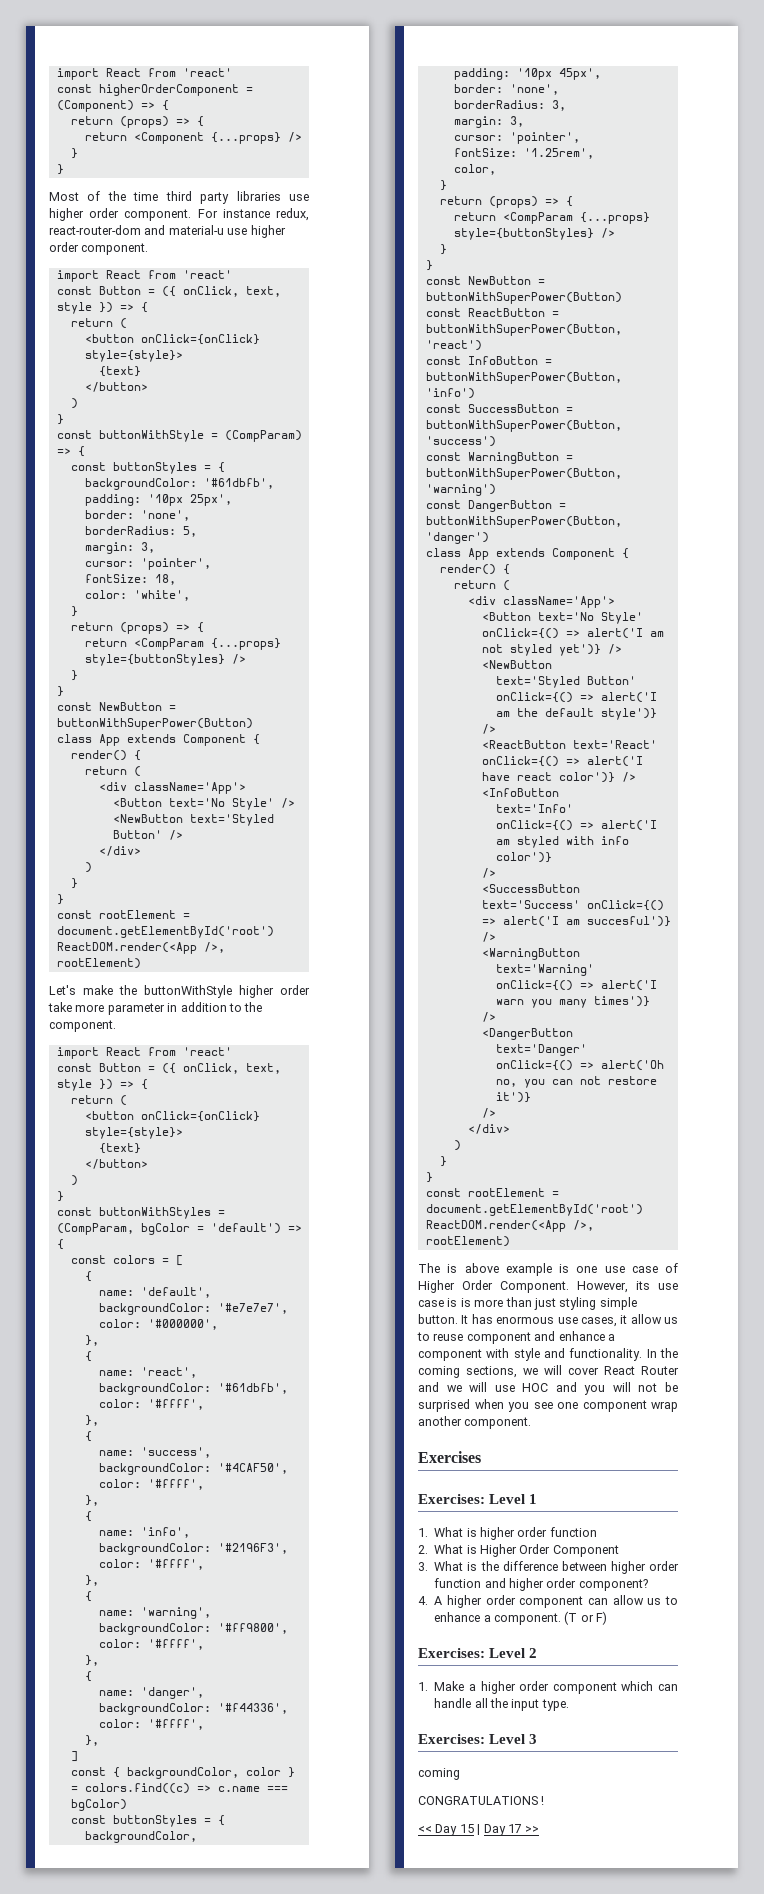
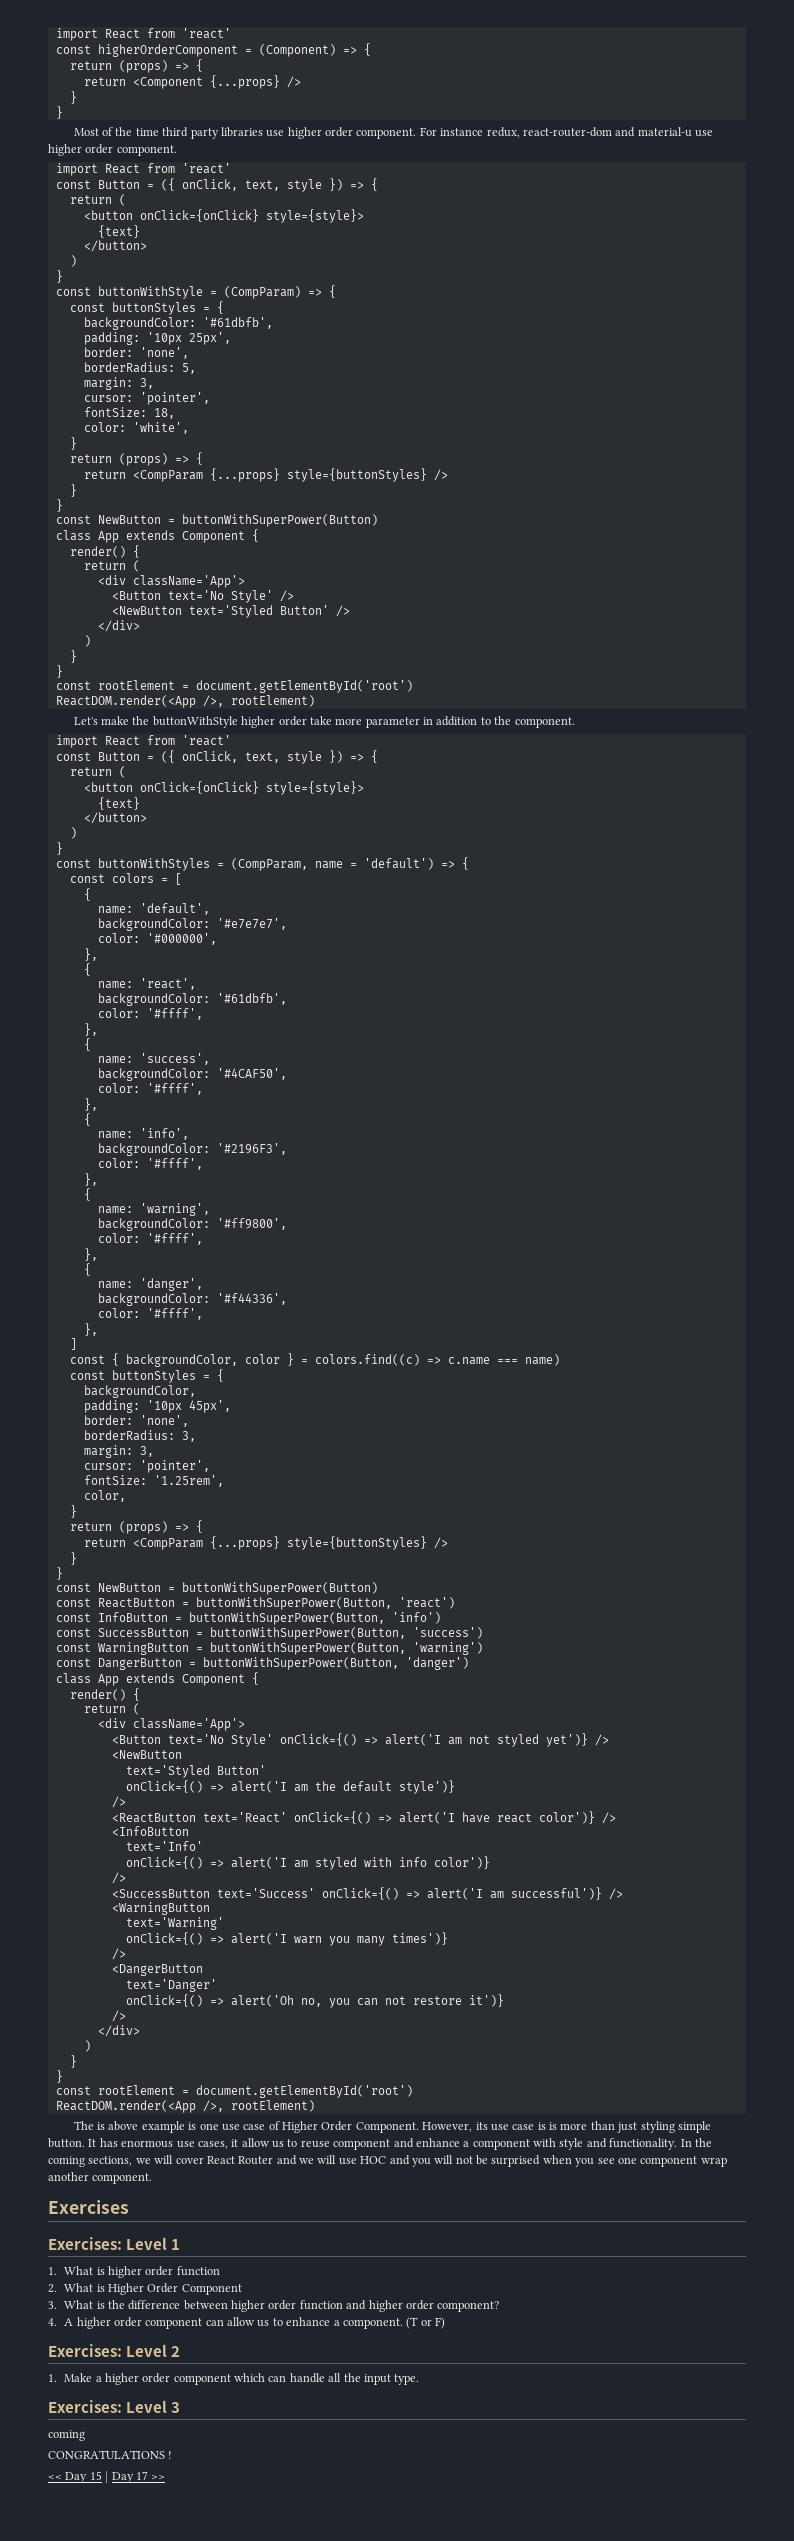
[140,1223,190,1235] bgColor -> [314,861,343,869] name
[70,1799,127,1811] bgColor) -> [524,1354,560,1366] name)
[586,916,671,927] succesful')} -> [510,1887,602,1900] successful')}

